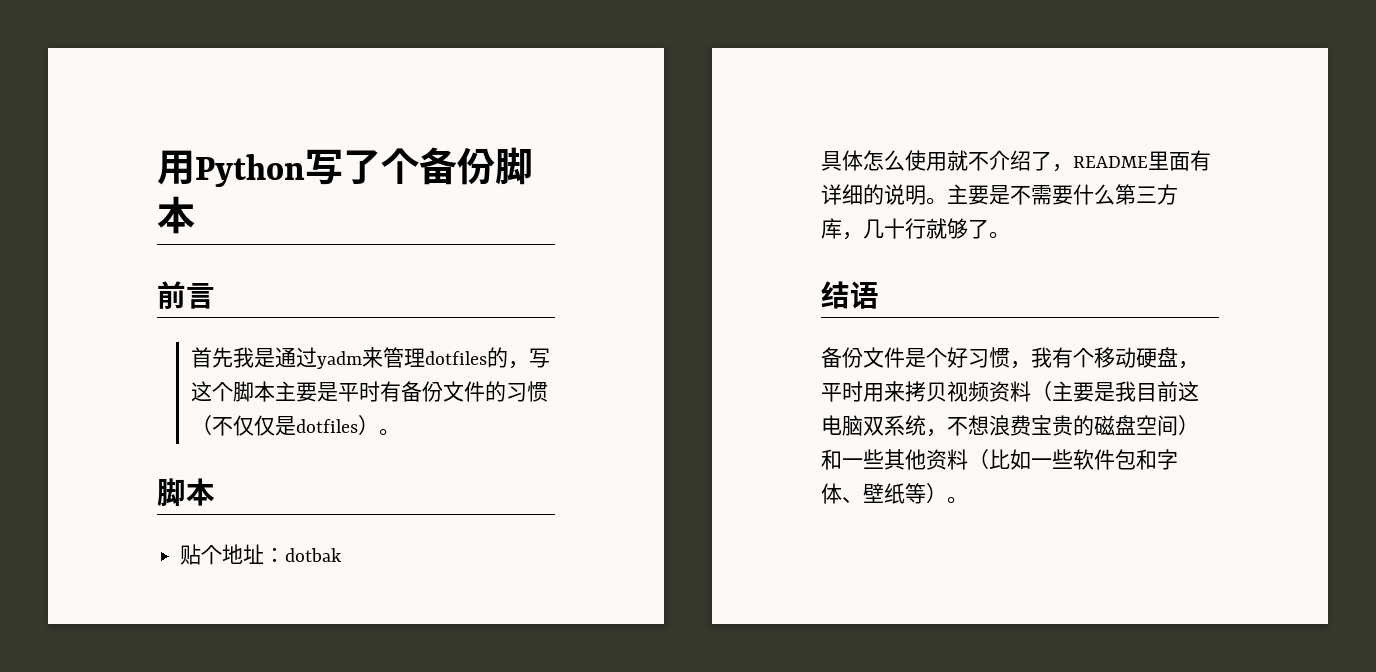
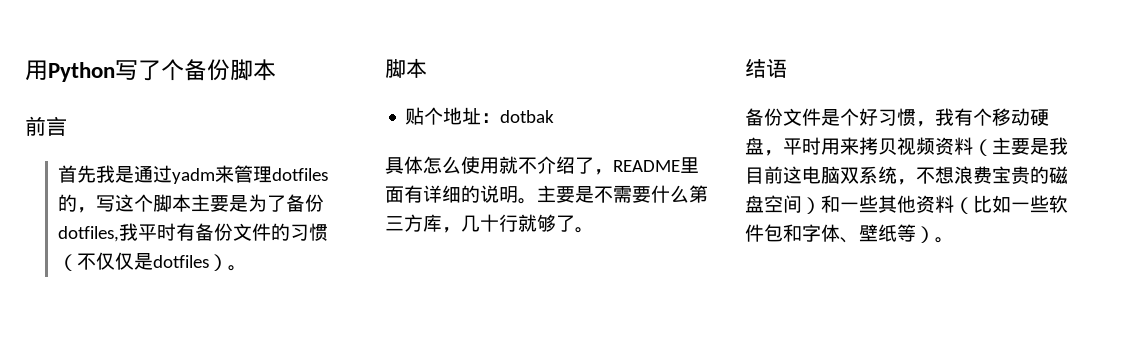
(339, 392) none -> [247,194,324,212] [57,223,138,242] 为了备份dotfiles,我

